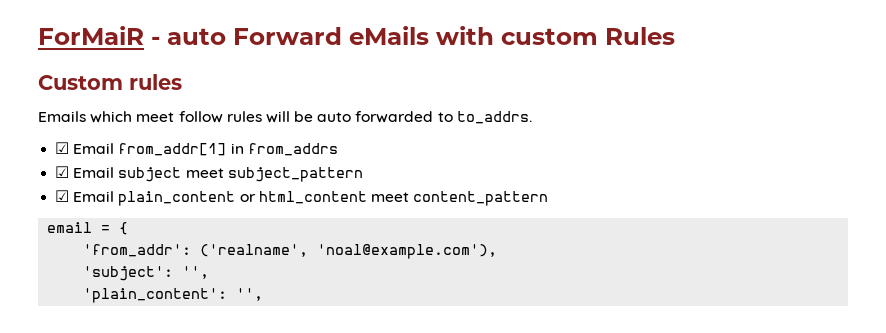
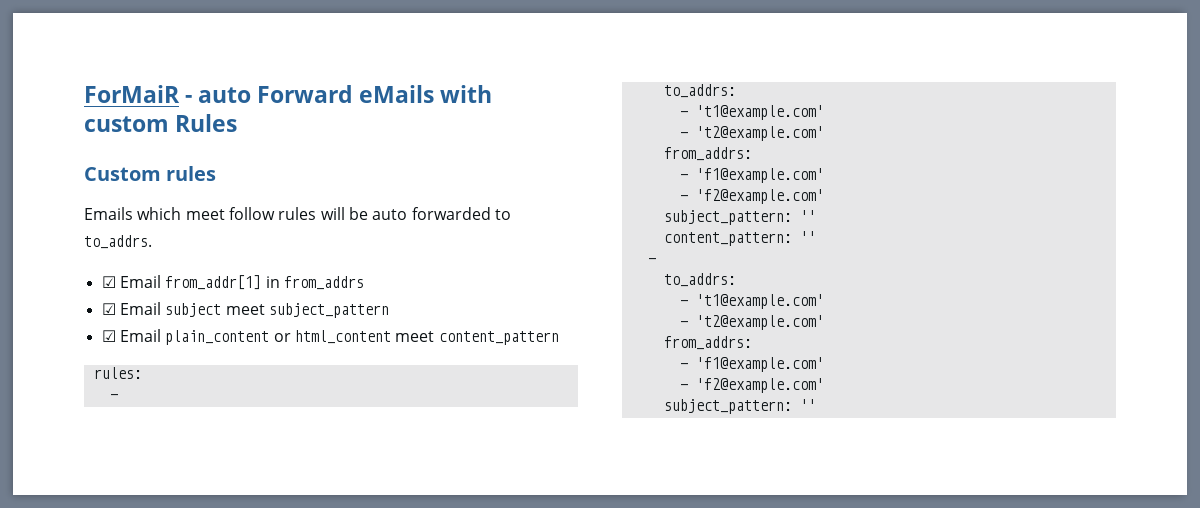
[47,222,129,235] [83,244,498,259] [83,266,210,281] [83,288,264,303] email = { // 'from_addr': ('realname', 'noal@example.com'), // 'subject': '', // 'plain_content': '', -> [93,367,142,379] [109,394,118,400] [663,84,736,98] [679,105,824,120] [679,126,824,141] [663,147,752,161] [679,168,824,183] [679,189,824,204] [663,210,816,225] [663,231,816,246] [647,258,656,264] [663,273,736,287] [679,294,824,309] [679,315,824,330] [663,336,752,350] [679,357,824,372] [679,378,824,393] [663,399,816,414] rules: // - // to_addrs: // - 't1@example.com' // - 't2@example.com' // from_addrs: // - 'f1@example.com' // - 'f2@example.com' // subject_pattern: '' // content_pattern: '' // - // to_addrs: // - 't1@example.com' // - 't2@example.com' // from_addrs: // - 'f1@example.com' // - 'f2@example.com' // subject_pattern: ''

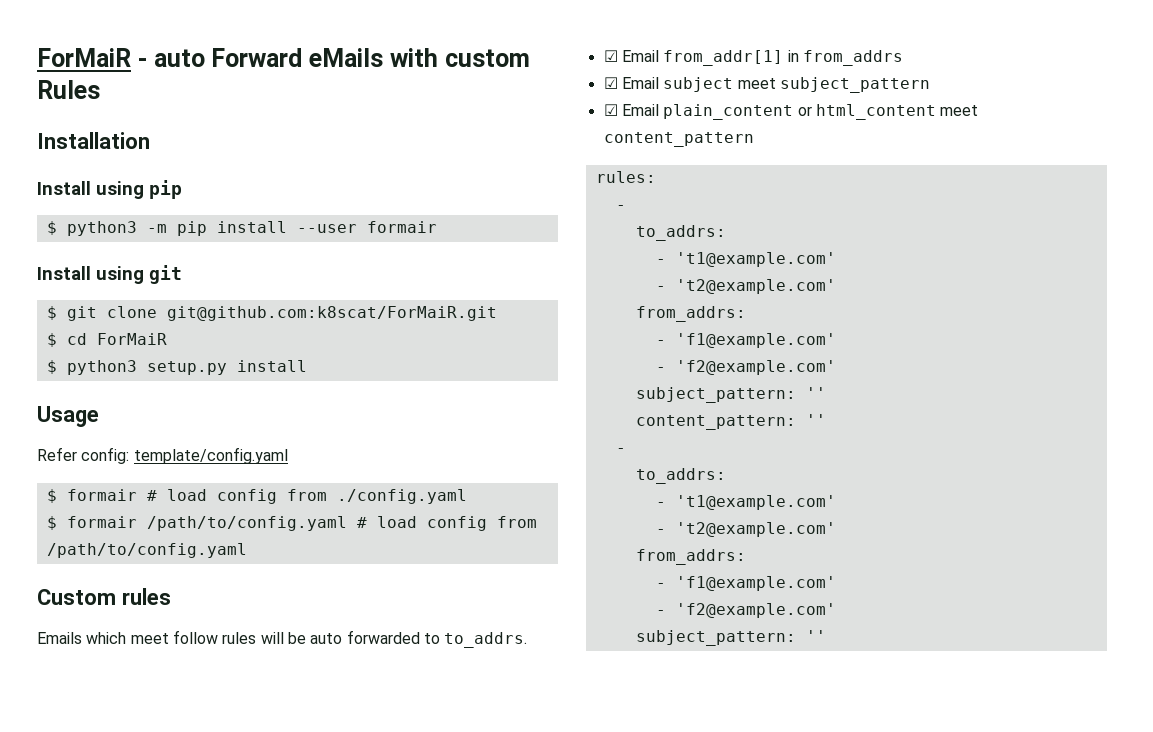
(238, 123) none -> [37,132,150,149] [37,180,182,199] [46,221,437,236] [37,265,182,284] [46,306,497,321] [46,333,167,347] [46,360,307,375] [37,406,99,427] [37,447,288,464] [46,489,467,504] [46,516,537,531] [46,543,247,558] // Installation // Install using pip // $ python3 -m pip install --user formair // Install using git // $ git clone git@github.com:k8scat/ForMaiR.git // $ cd ForMaiR // $ python3 setup.py install // Usage // Refer config: template/config.yaml // $ formair # load config from ./config.yaml // $ formair /path/to/config.yaml # load config from /path/to/config.yaml

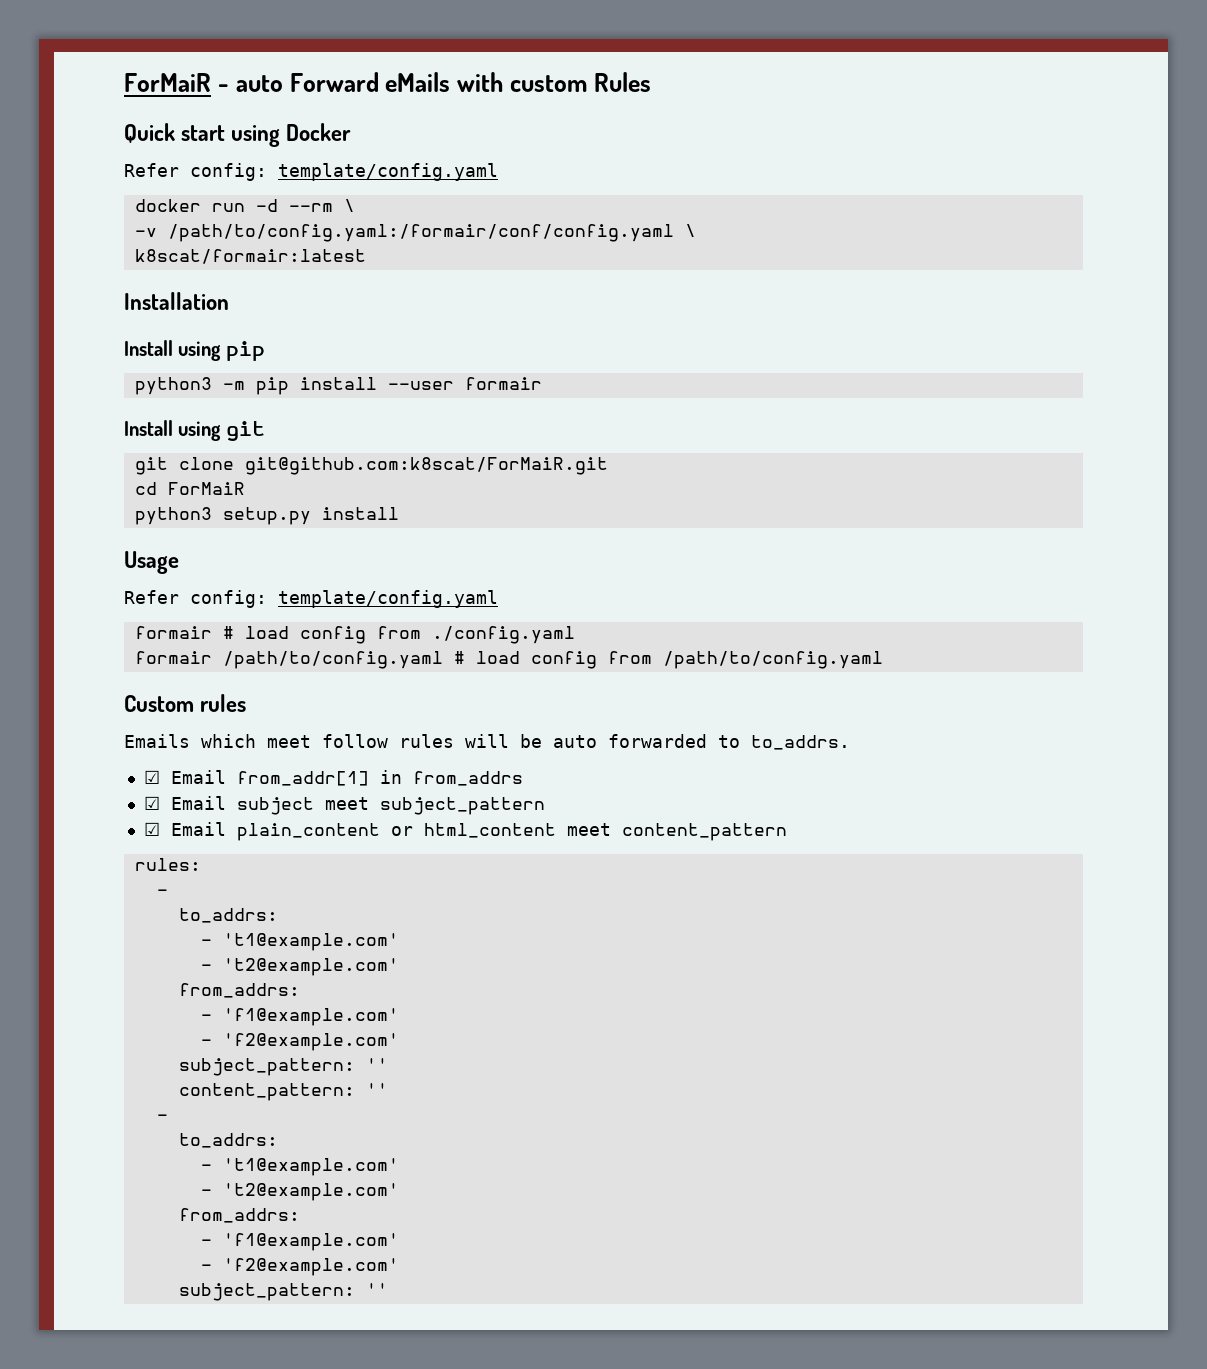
(100, 89) none -> [124,123,352,147] [124,163,498,181] [134,199,355,212] [134,224,696,242] [134,249,366,264] // Quick start using Docker // Refer config: template/config.yaml // docker run -d --rm \ // -v /path/to/config.yaml:/formair/conf/config.yaml \ // k8scat/formair:latest
[46,221,57,235] $ -> (265, 351) none
[46,306,57,320] $ -> (265, 431) none
[46,333,57,347] $ -> (608, 466) none
[46,360,57,374] $ -> (245, 488) none
[46,489,57,503] $ -> (498, 599) none
[46,516,57,530] $ -> (575, 635) none

